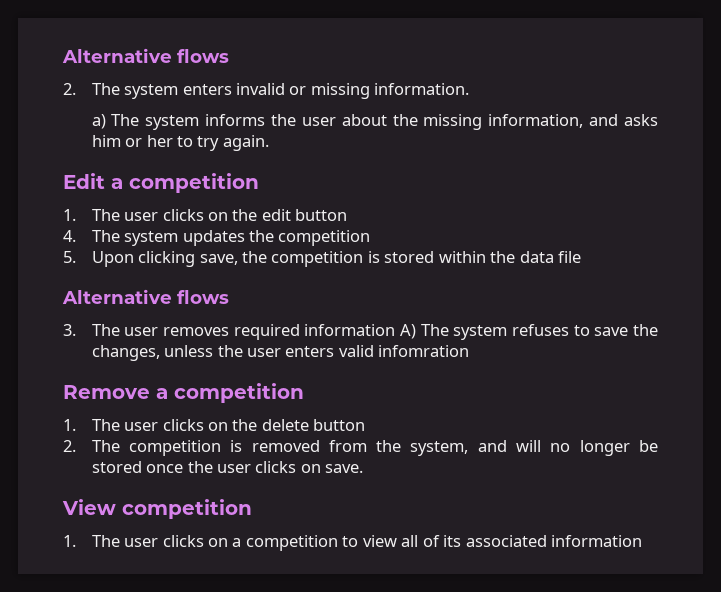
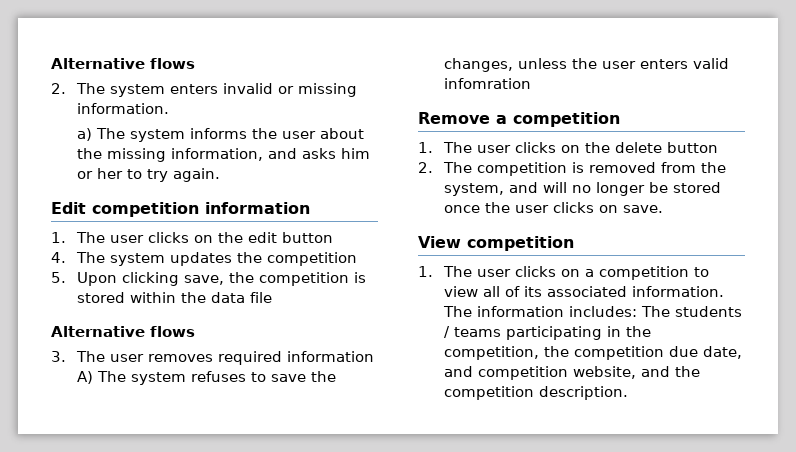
[111,173,259,193] a competition -> [92,202,310,217] competition information
[551,535,643,547] information -> [632,286,725,297] [443,306,743,317] [444,326,652,340] [444,346,743,360] [444,366,701,380] [444,386,629,400] information. The information includes: The students / teams participating in the competition, the competition due date, and competition website, and the competition description.

